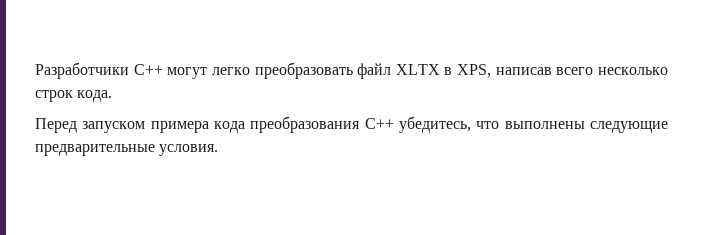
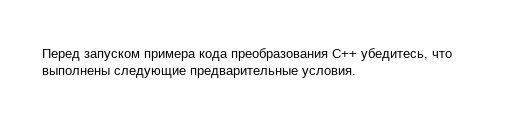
[35,62,668,79] [35,90,113,102] Разработчики C++ могут легко преобразовать файл XLTX в XPS, написав всего несколько строк кода. // -> (42, 55) none

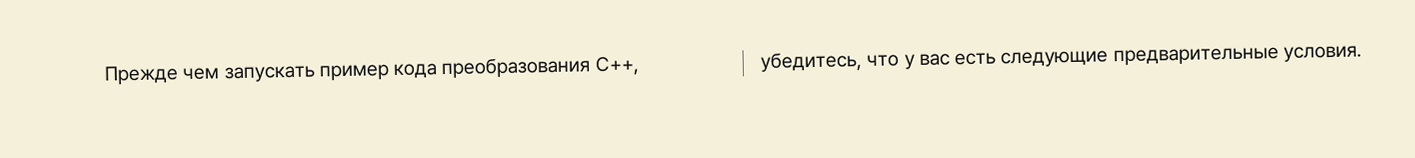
[42,49,196,61] Перед запуском примера -> [104,64,389,85] Прежде чем запускать пример
[332,49,357,58] C++ -> [594,56,639,76] C++,
[42,68,110,75] выполнены -> [903,52,997,70] у вас есть

